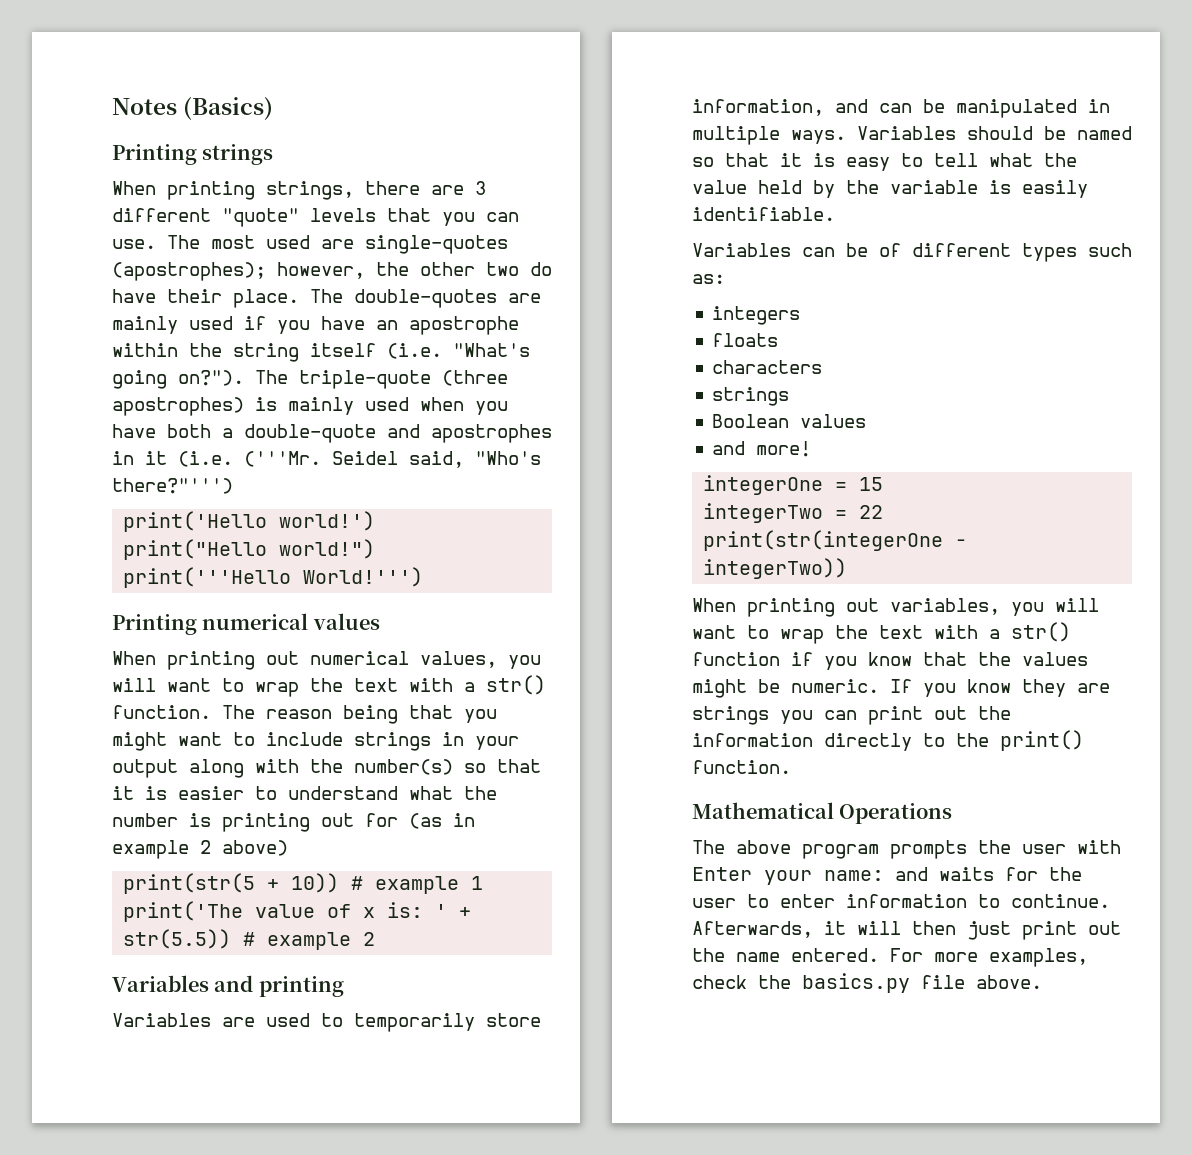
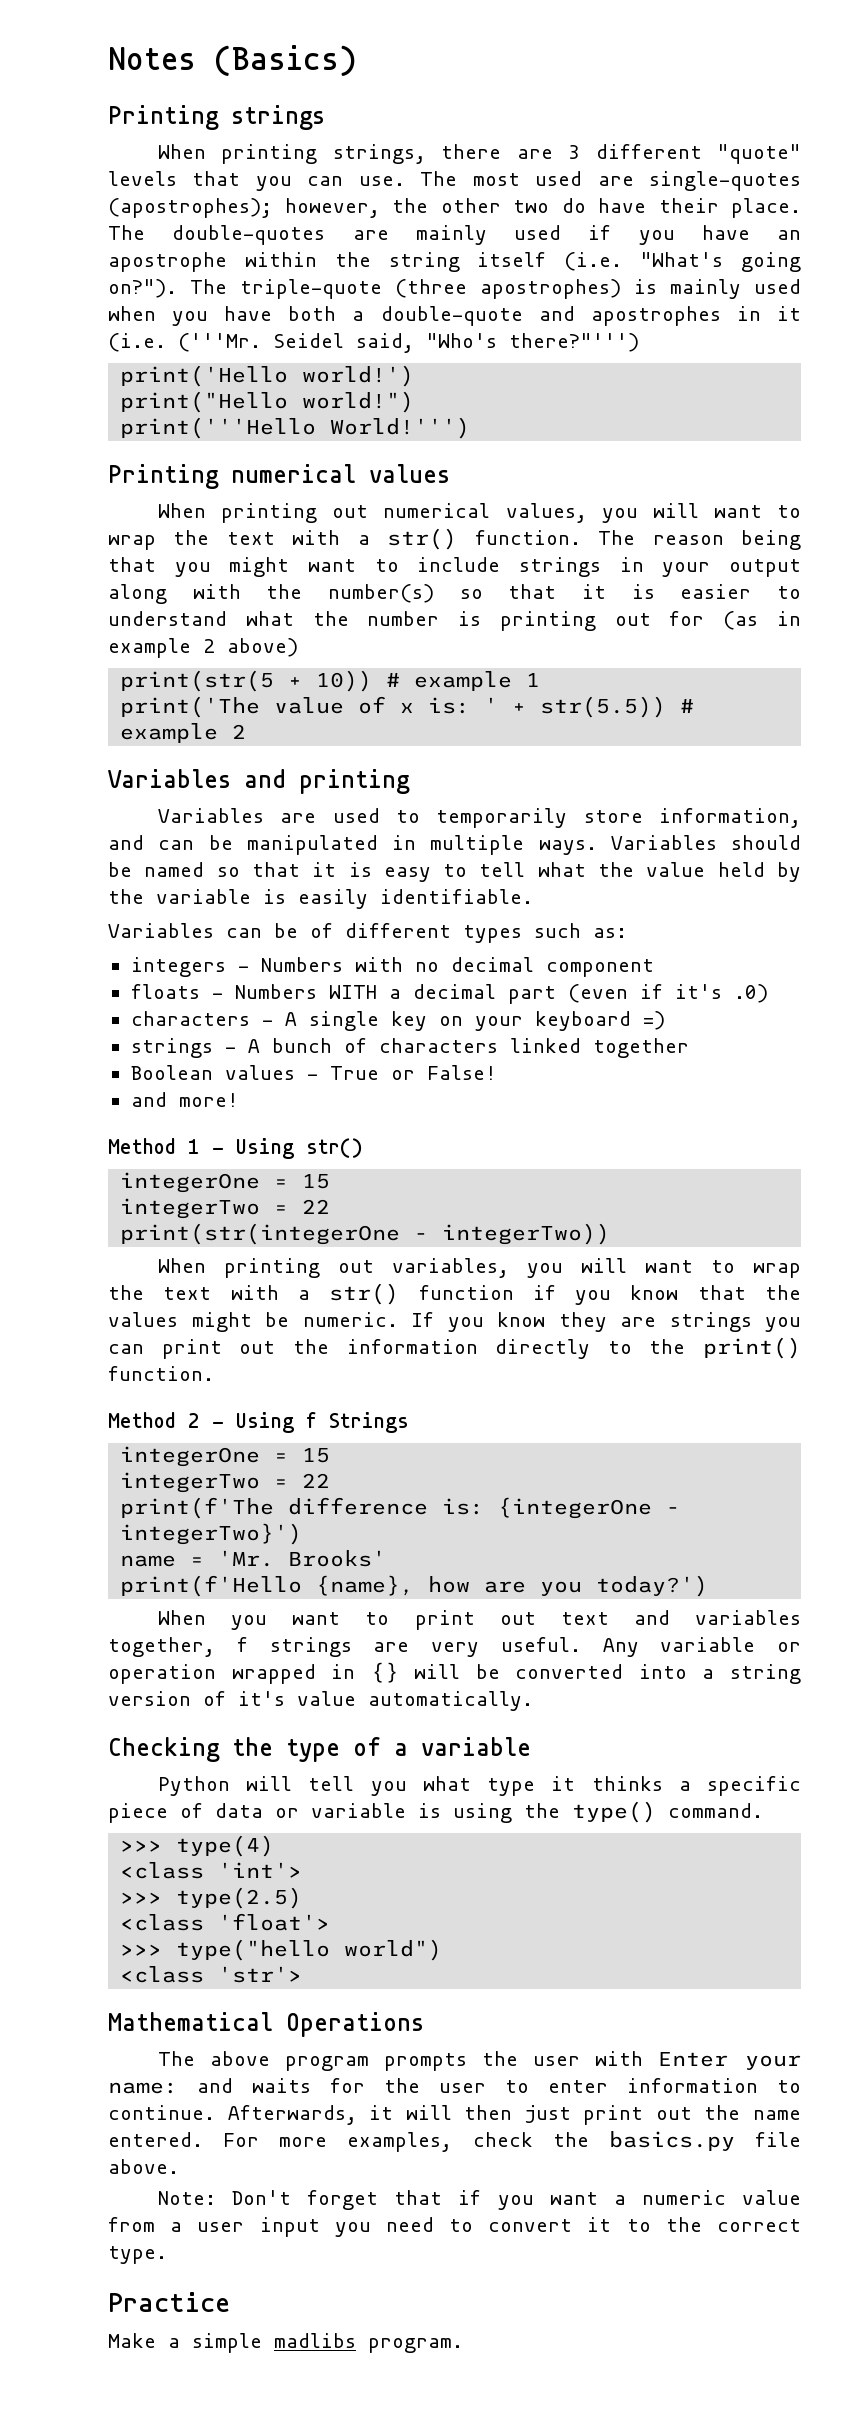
[712,333,779,347] [712,360,823,374] [712,387,790,406] [712,414,867,428] [712,441,812,457] // floats // characters // strings // Boolean values // and more! -> [237,957,654,977] [130,984,768,1004] [130,1011,665,1031] [130,1038,689,1058] [130,1065,497,1080] [130,1092,239,1107] [108,1138,363,1159] - Numbers with no decimal component // floats - Numbers WITH a decimal part (even if it's .0) // characters - A single key on your keyboard =) // strings - A bunch of characters linked together // Boolean values - True or False! // and more! // Method 1 - Using str()
(791, 767) none -> [108,1412,409,1433] [120,1446,331,1467] [120,1472,331,1493] [120,1497,681,1519] [120,1523,303,1545] [120,1550,387,1567] [120,1575,709,1597] [158,1610,801,1630] [108,1637,801,1657] [108,1662,801,1684] [108,1691,533,1711] [108,1737,531,1762] [158,1776,801,1796] [108,1801,763,1823] [120,1835,275,1857] [120,1862,303,1879] [120,1887,303,1909] [120,1913,331,1931] [120,1939,443,1961] [120,1966,303,1983] // Method 2 - Using f Strings // integerOne = 15 // integerTwo = 22 // print(f'The difference is: {integerOne - integerTwo}') // name = 'Mr. Brooks' // print(f'Hello {name}, how are you today?') // When you want to print out text and variables together, f strings are very useful. Any variable or operation wrapped in {} will be converted into a string version of it's value automatically. // Checking the type of a variable // Python will tell you what type it thinks a specific piece of data or variable is using the type() command. // >>> type(4) // <class 'int'> // >>> type(2.5) // <class 'float'> // >>> type("hello world") // <class 'str'>
(1042, 982) none -> [158,2190,801,2210] [108,2217,801,2237] [108,2246,167,2264] [108,2292,230,2312] [108,2333,463,2353] // Note: Don't forget that if you want a numeric value from a user input you need to convert it to the correct type. // Practice // Make a simple madlibs program.

